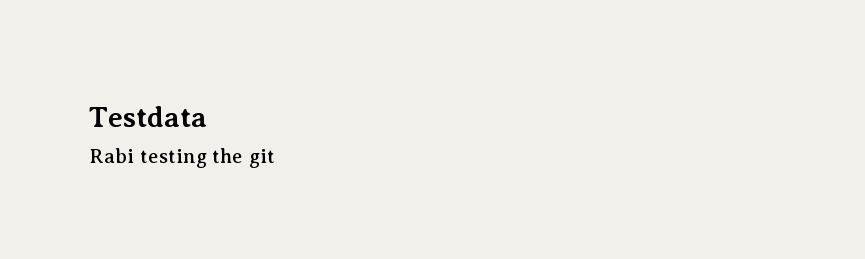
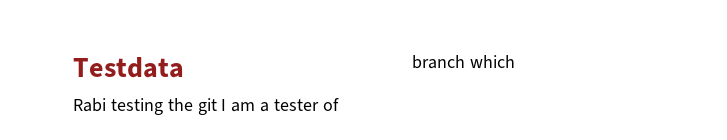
(275, 158) none -> [221,98,339,112] [412,55,515,69] I am a tester of branch which

